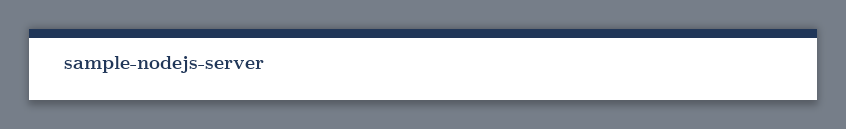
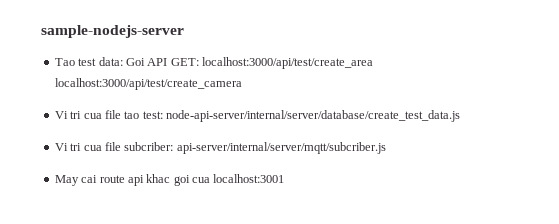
(264, 64) none -> [54,57,373,69] [54,78,242,90] [54,110,460,122] [54,142,386,154] [54,174,285,186] // Tao test data: Goi API GET: localhost:3000/api/test/create_area localhost:3000/api/test/create_camera // Vi tri cua file tao test: node-api-server/internal/server/database/create_test_data.js // Vi tri cua file subcriber: api-server/internal/server/mqtt/subcriber.js // May cai route api khac goi cua localhost:3001

